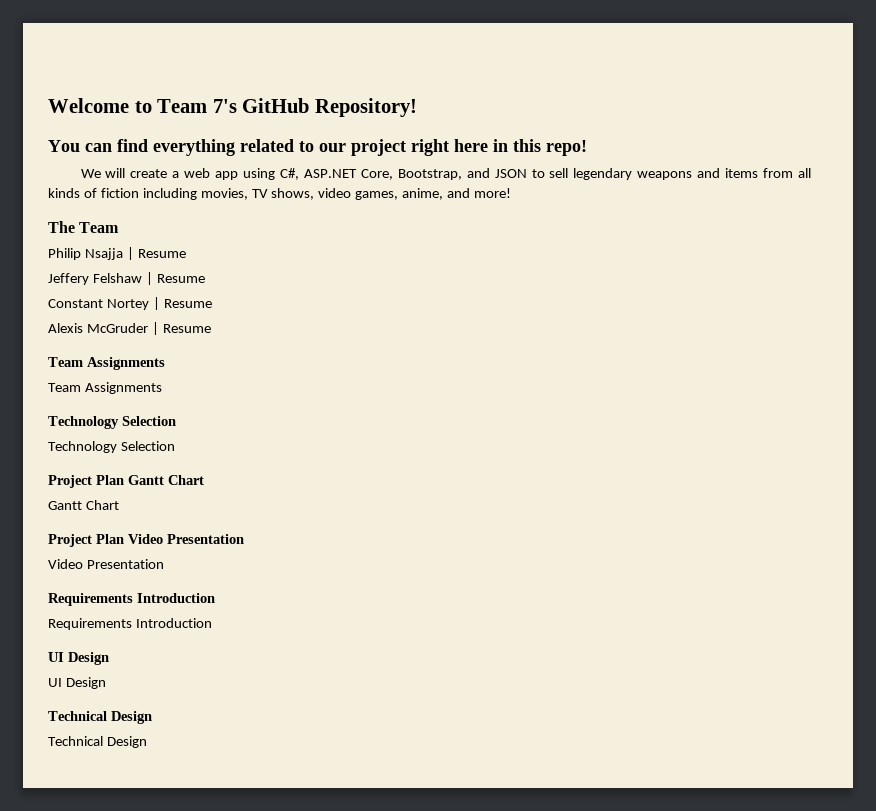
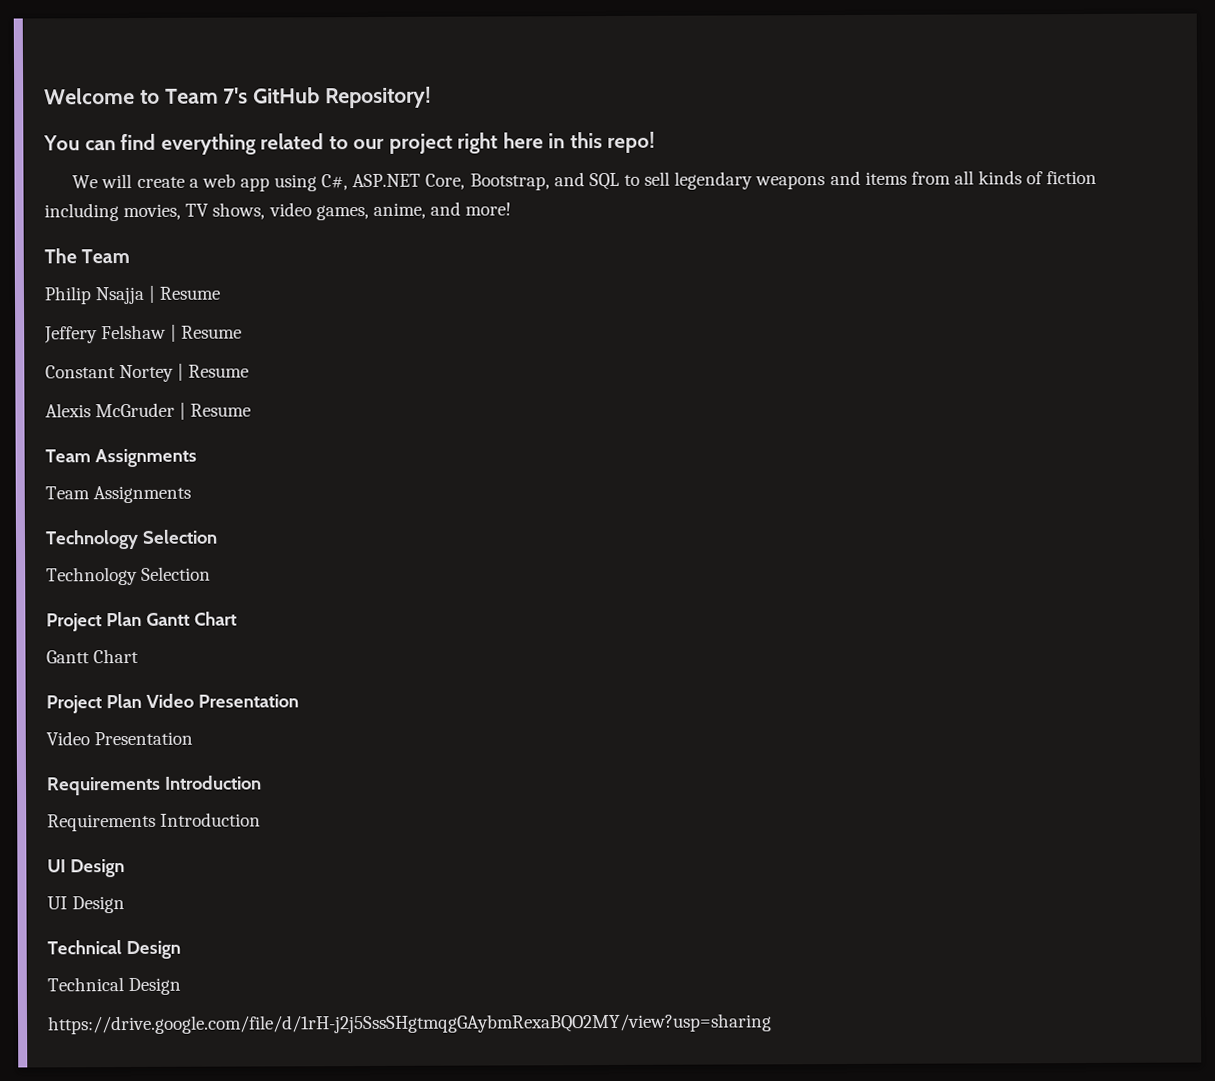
[494,169,527,178] JSON -> [588,172,620,191] SQL
(147, 742) none -> [47,1013,772,1035] // https://drive.google.com/file/d/1rH-j2j5SssSHgtmqgGAybmRexaBQO2MY/view?usp=sharing

